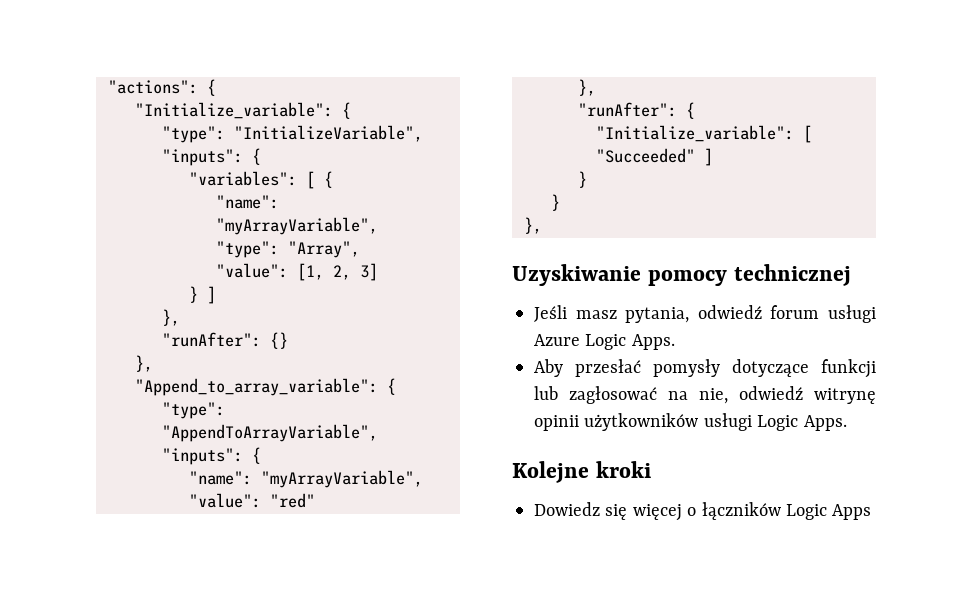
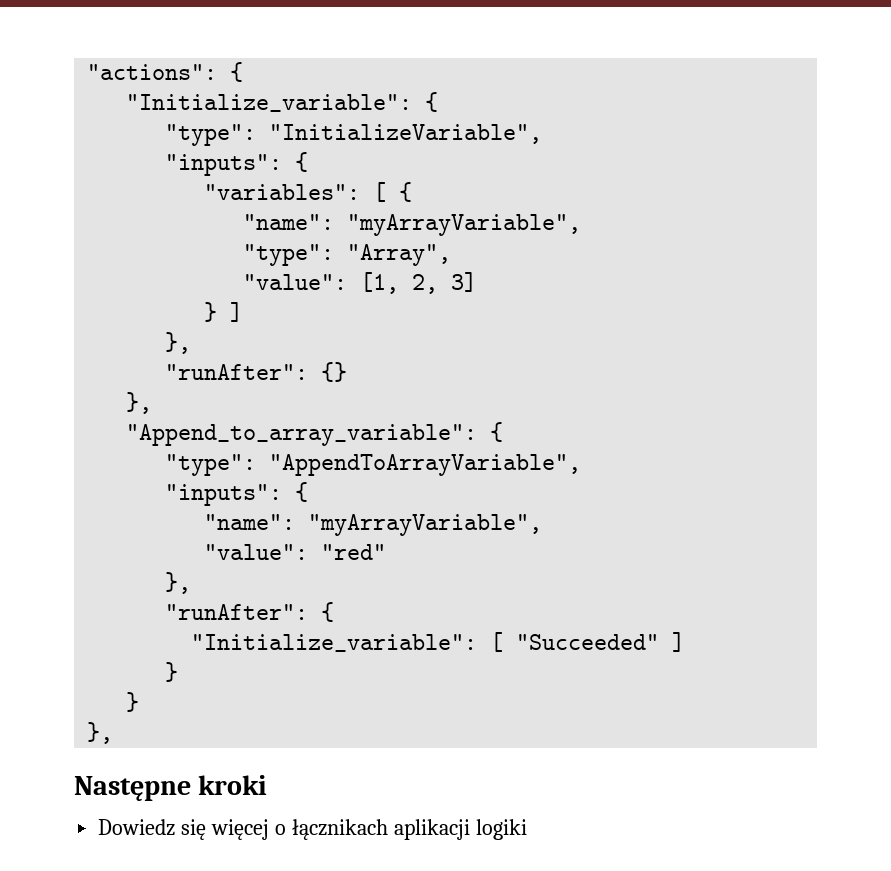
[512,264,851,286] [534,305,876,323] [534,334,675,350] [534,359,876,378] [534,386,876,404] [534,413,847,431] [512,461,589,483] Uzyskiwanie pomocy technicznej // Jeśli masz pytania, odwiedź forum usługi Azure Logic Apps. // Aby przesłać pomysły dotyczące funkcji lub zagłosować na nie, odwiedź witrynę opinii użytkowników usługi Logic Apps. // Kolejne -> [74,776,191,801] Następne
[701,502,872,520] łączników Logic Apps -> [291,819,527,840] łącznikach aplikacji logiki

